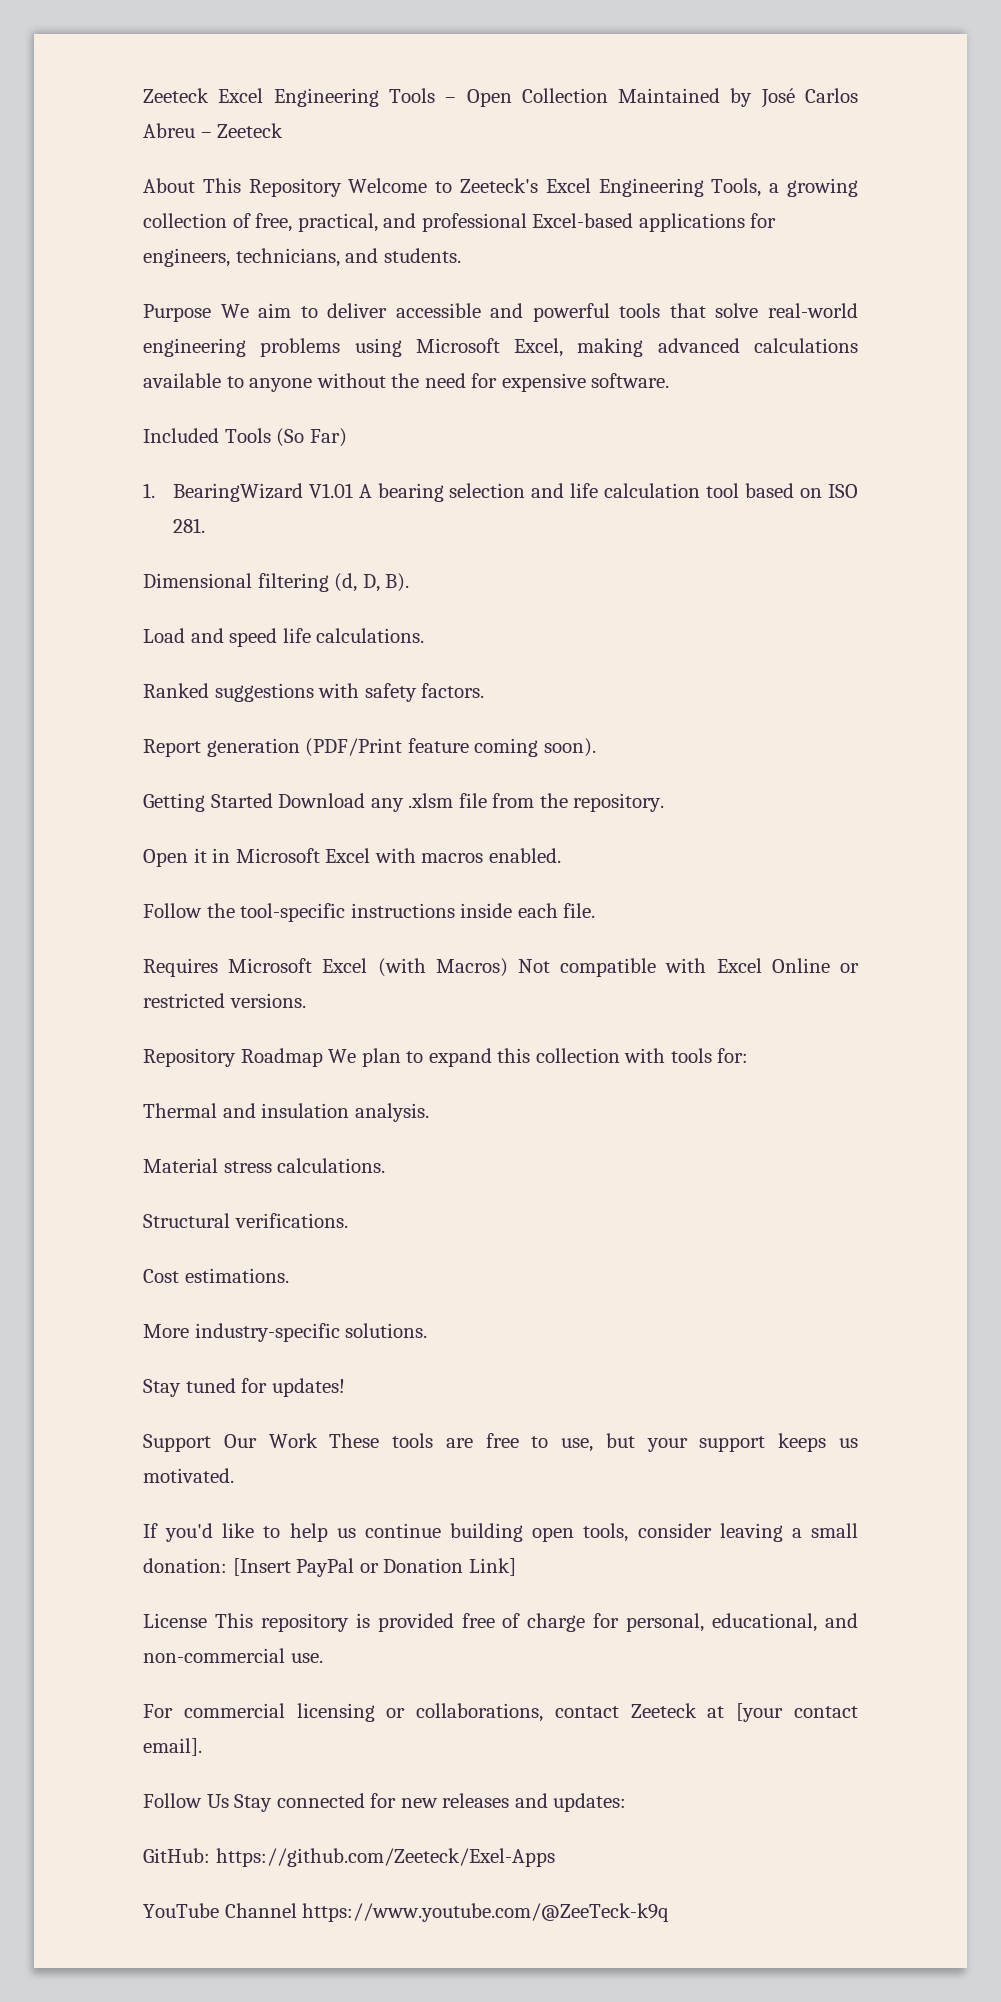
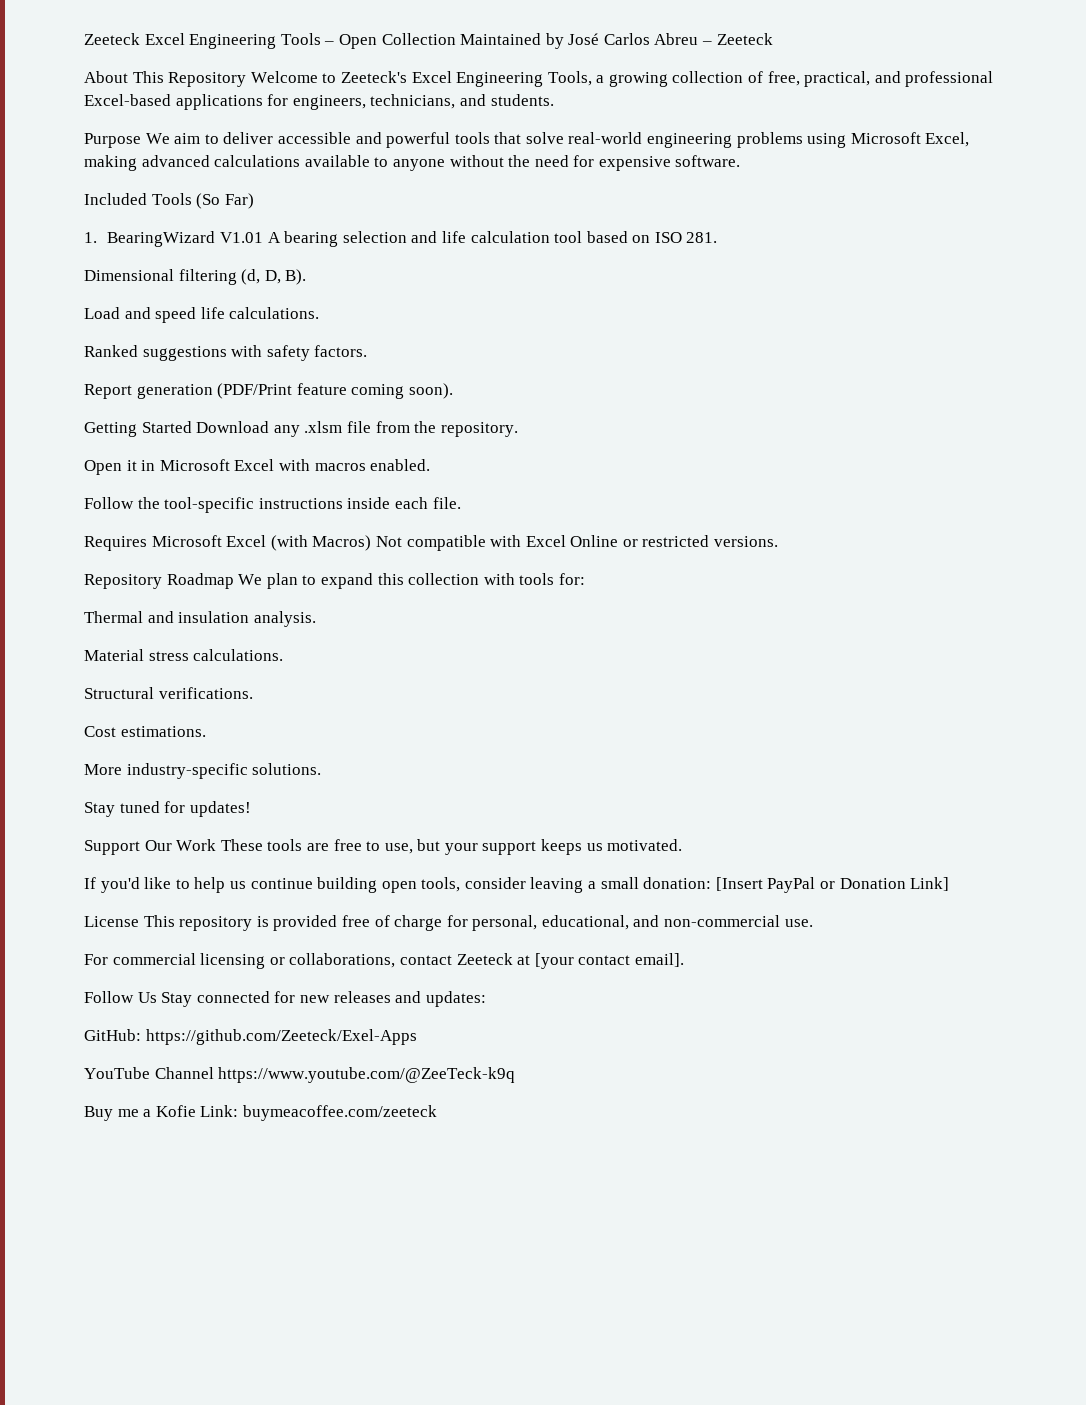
(670, 1912) none -> [84,1105,437,1121] // Buy me a Kofie Link: buymeacoffee.com/zeeteck

